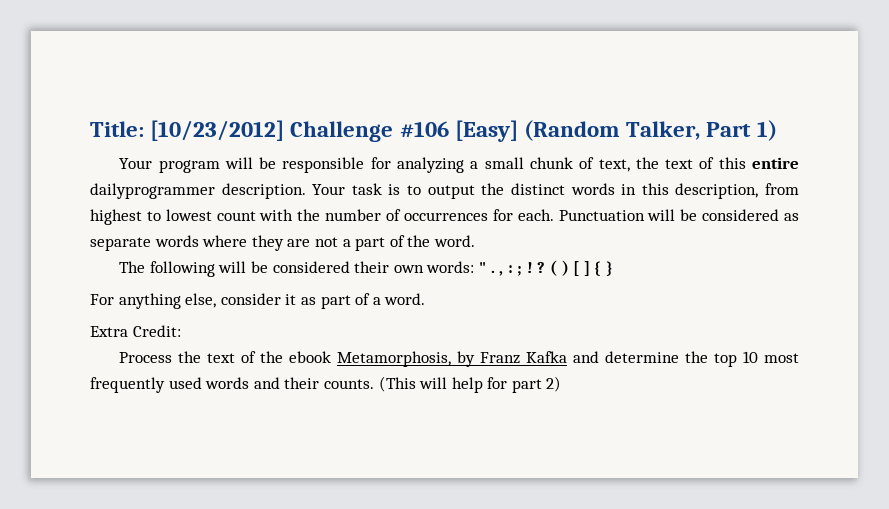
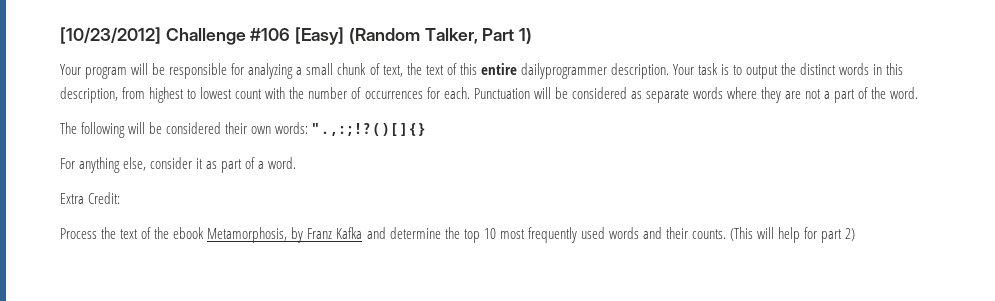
[90,121,144,137] Title: -> (60, 35) none

